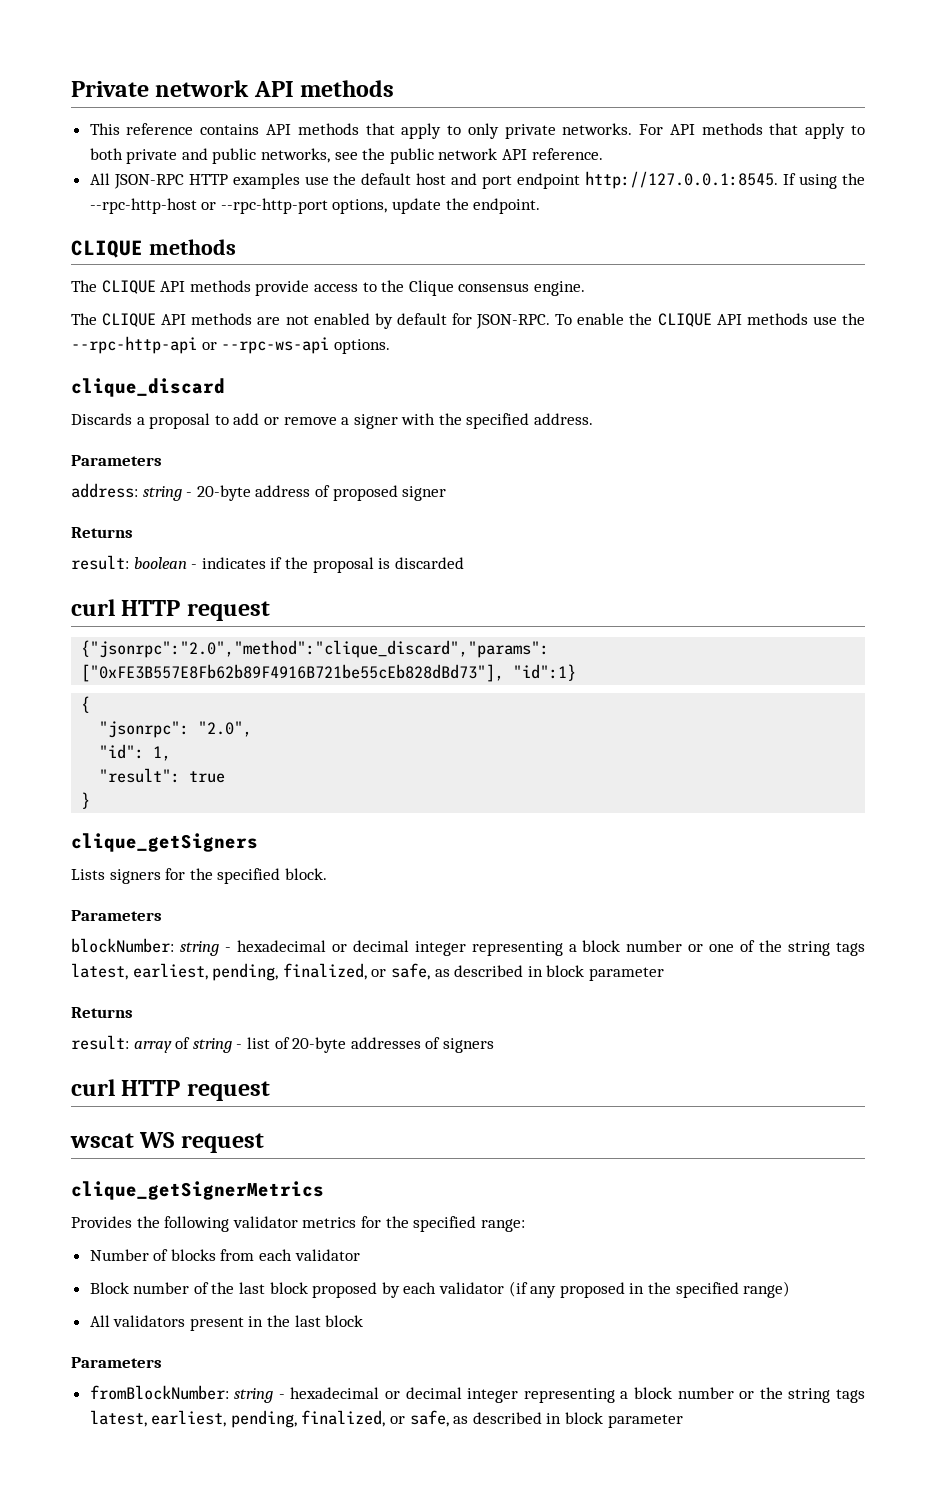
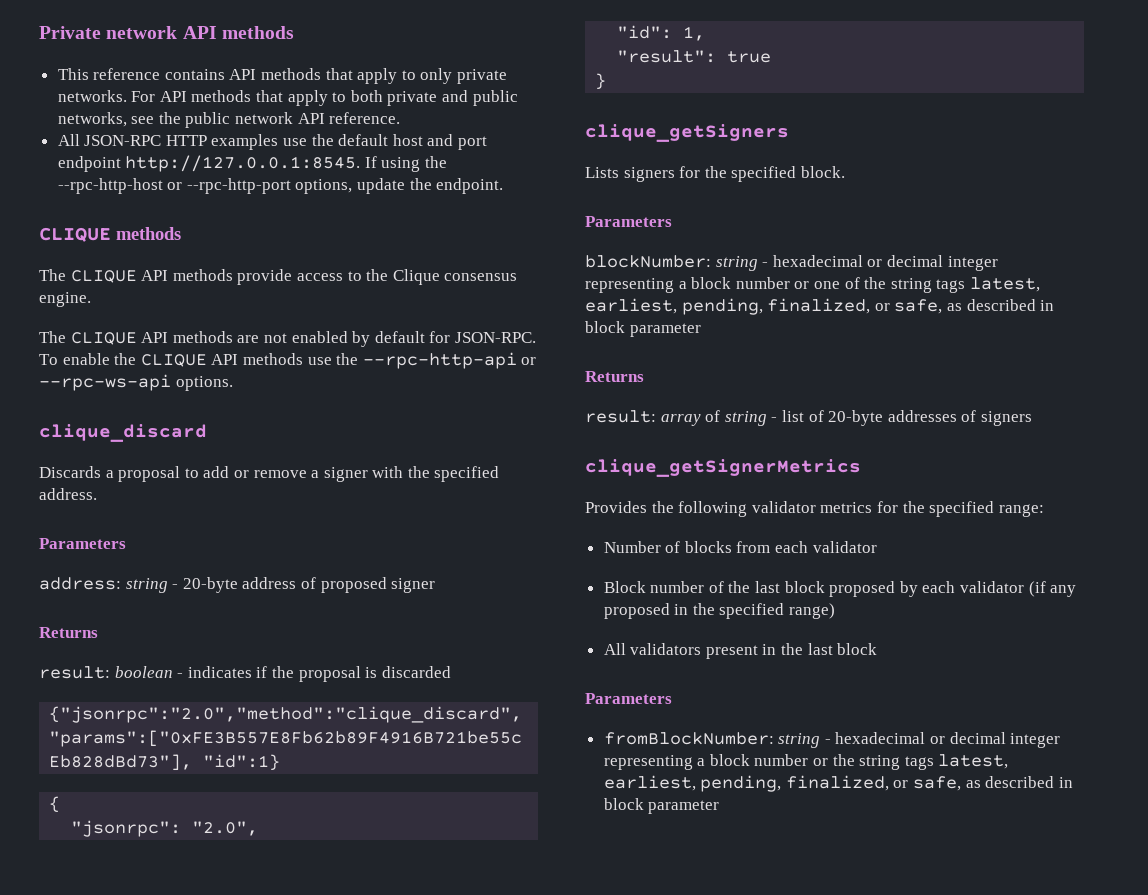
[71,599,270,621] // curl HTTP request -> (451, 672) none
[71,1079,270,1101] [70,1132,264,1153] // curl HTTP request // wscat WS request -> (1032, 418) none

